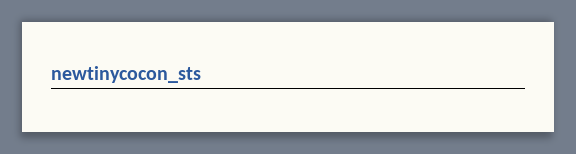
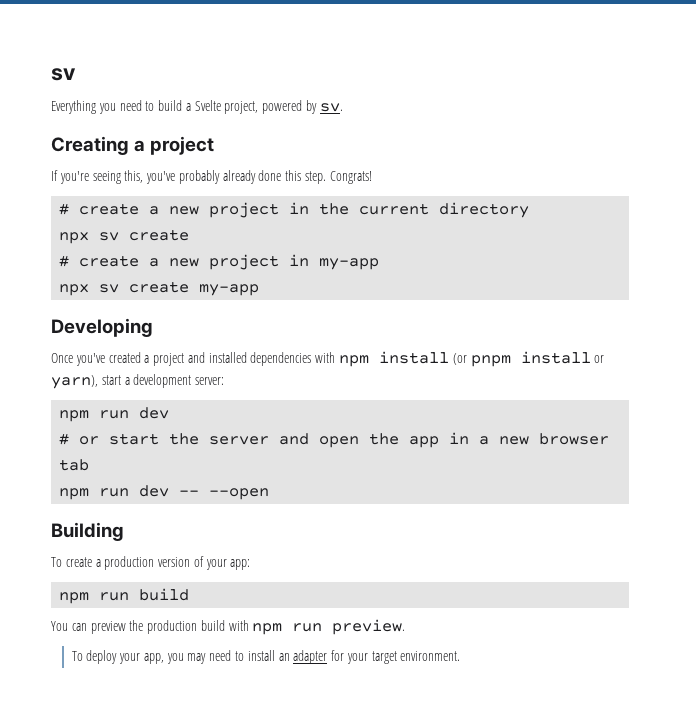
[51,66,201,83] newtinycocon_sts -> [51,68,76,81] [51,100,343,114] [51,136,215,155] [51,170,372,184] [59,202,530,218] [59,229,190,244] [59,254,380,270] [59,281,260,296] [51,318,153,337] [51,351,605,367] [51,374,225,389] [59,407,170,422] [59,432,610,448] [59,459,90,471] [59,485,270,500] [51,522,124,541] [51,556,251,570] [59,588,190,604] [51,619,406,635] [71,650,461,664] sv // Everything you need to build a Svelte project, powered by sv. // Creating a project // If you're seeing this, you've probably already done this step. Congrats! // # create a new project in the current directory // npx sv create // # create a new project in my-app // npx sv create my-app // Developing // Once you've created a project and installed dependencies with npm install (or pnpm install or yarn), start a development server: // npm run dev // # or start the server and open the app in a new browser tab // npm run dev -- --open // Building // To create a production version of your app: // npm run build // You can preview the production build with npm run preview. // To deploy your app, you may need to install an adapter for your target environment.

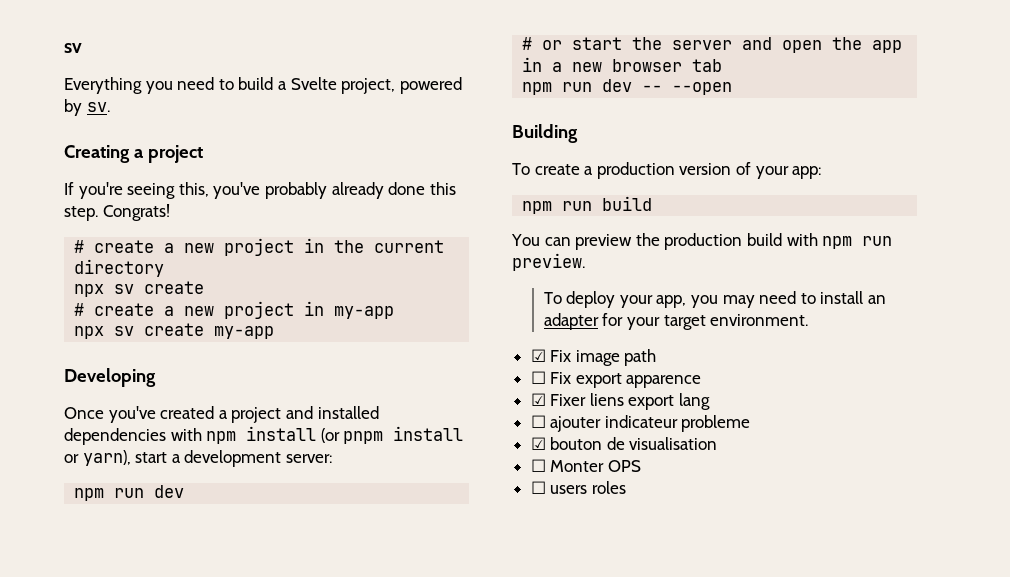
(461, 656) none -> [530,349,657,366] [530,371,702,388] [530,393,711,410] [530,415,751,432] [530,437,718,450] [530,459,641,472] [530,481,626,494] // ☑ Fix image path // ☐ Fix export apparence // ☑ Fixer liens export lang // ☐ ajouter indicateur probleme // ☑ bouton de visualisation // ☐ Monter OPS // ☐ users roles

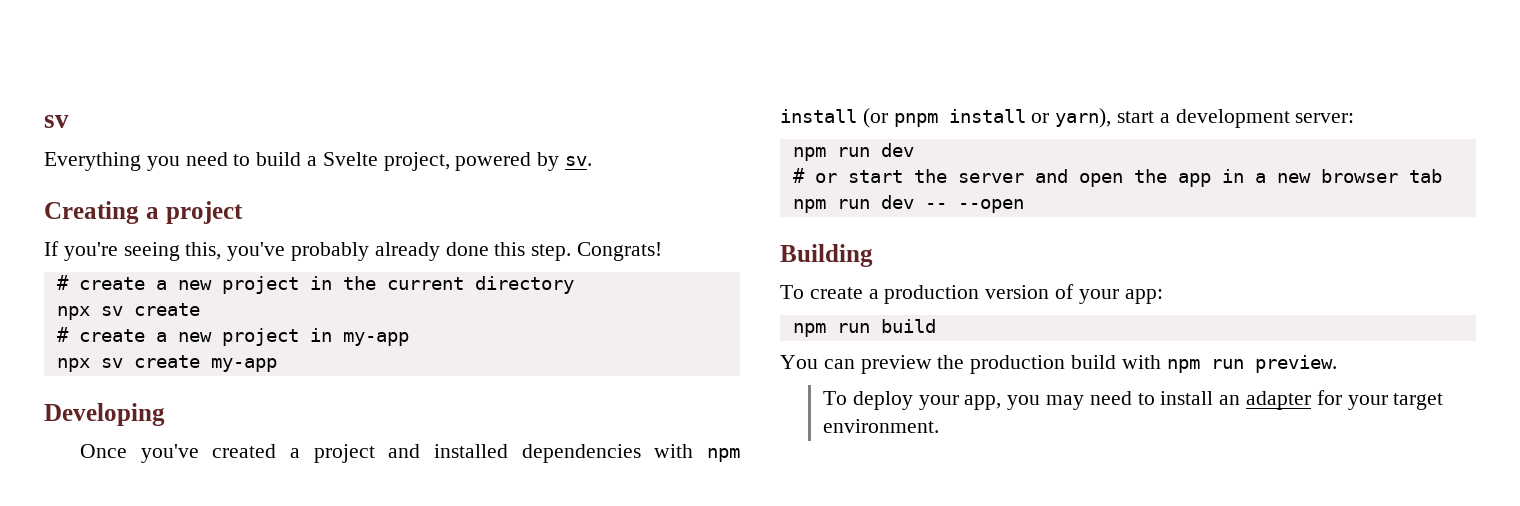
[530,349,657,366] [530,371,702,388] [530,393,711,410] [530,415,751,432] [530,437,718,450] [530,459,641,472] [530,481,626,494] // ☑ Fix image path // ☐ Fix export apparence // ☑ Fixer liens export lang // ☐ ajouter indicateur probleme // ☑ bouton de visualisation // ☐ Monter OPS // ☐ users roles -> (939, 426) none

